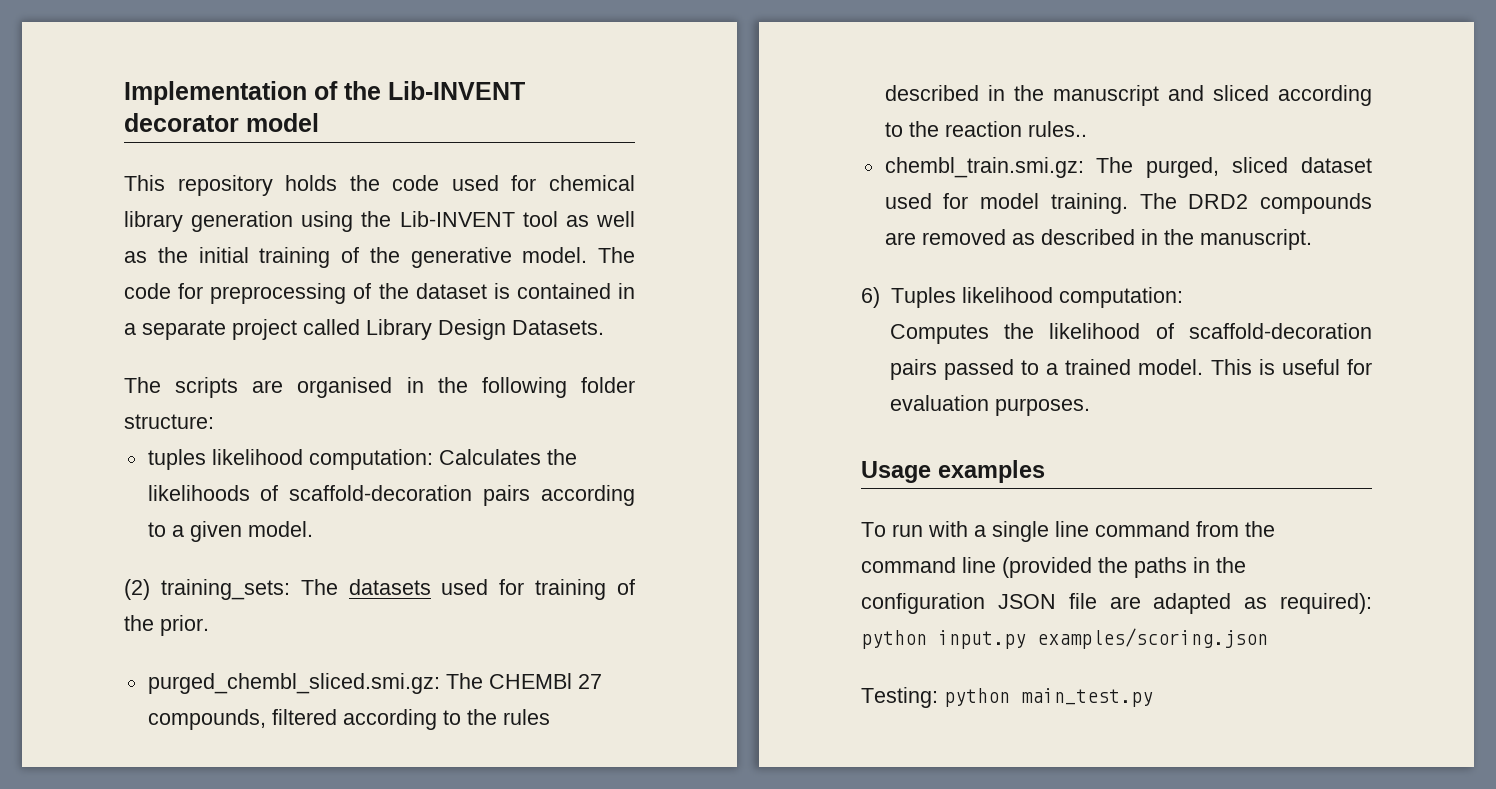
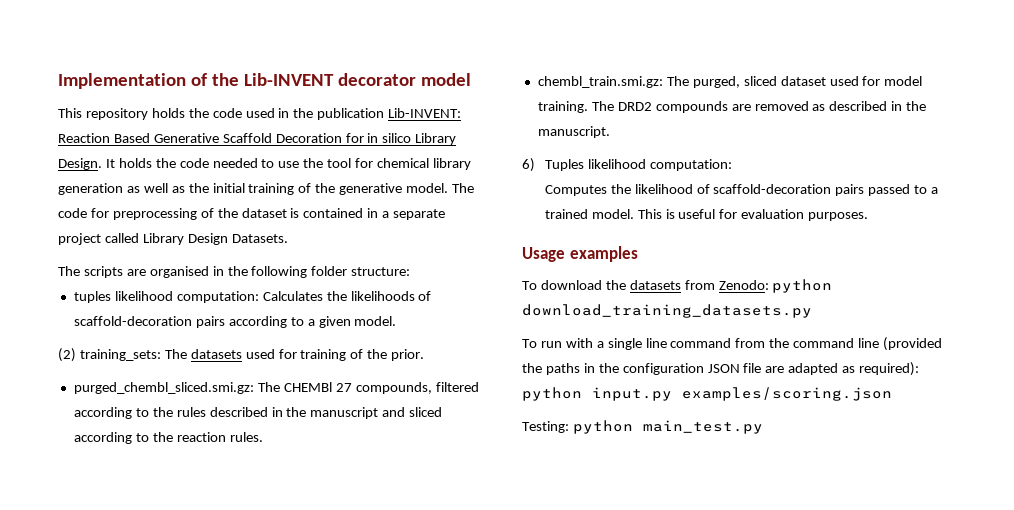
[511,175,635,191] [124,211,558,232] for chemical library generation using the Lib-INVENT tool -> [278,108,462,120] [58,133,457,145] [58,158,471,170] [58,183,123,195] in the publication Lib-INVENT: Reaction Based Generative Scaffold Decoration for in silico Library Design. It holds the code needed to use the tool for chemical library generation
[1027,121,1087,137] rules.. -> [229,432,263,442] rules.
(1045, 471) none -> [522,279,833,293] [522,304,812,318] // To download the datasets from Zenodo: python download_training_datasets.py

